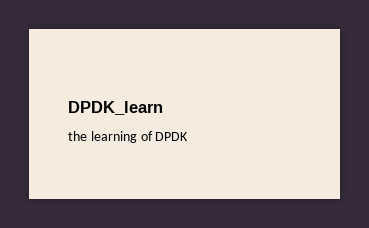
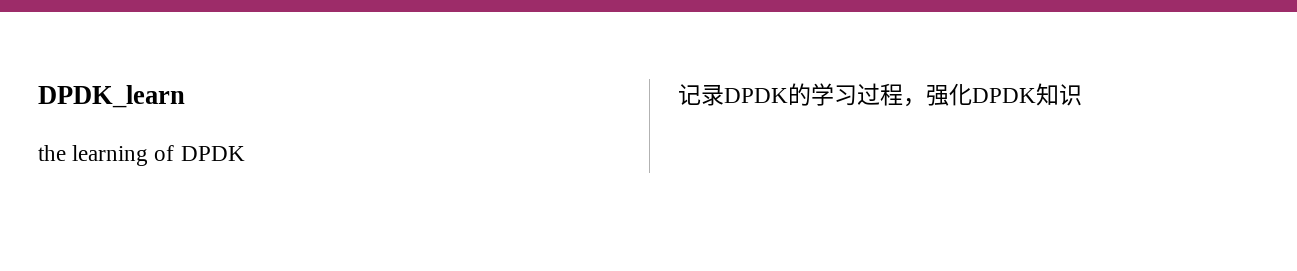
(189, 136) none -> [678,83,1082,107] // 记录DPDK的学习过程，强化DPDK知识

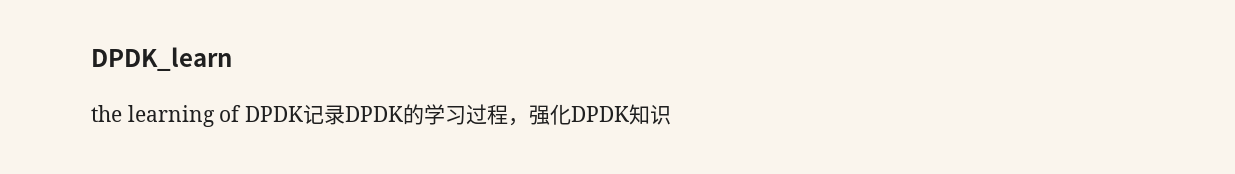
(245, 153) // -> (304, 114) none

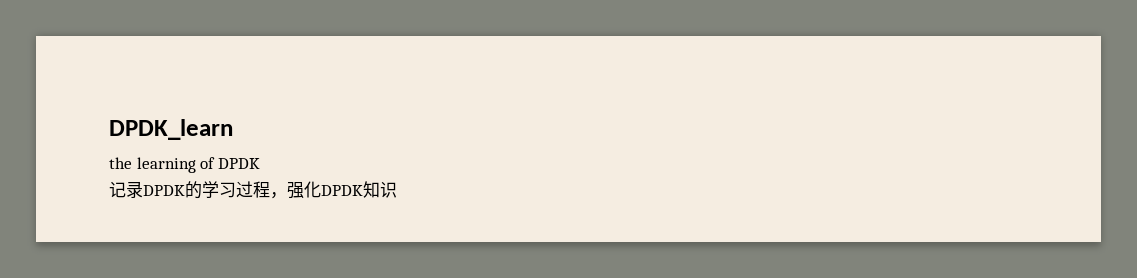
(304, 114) none -> (260, 163) //

